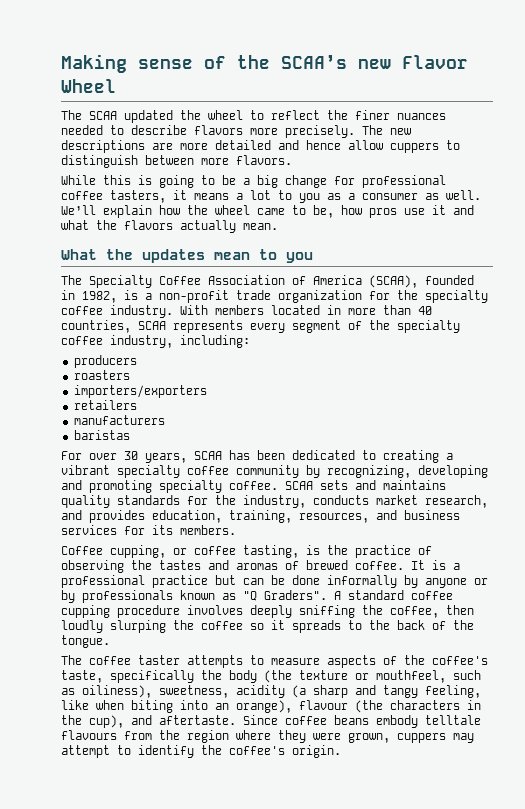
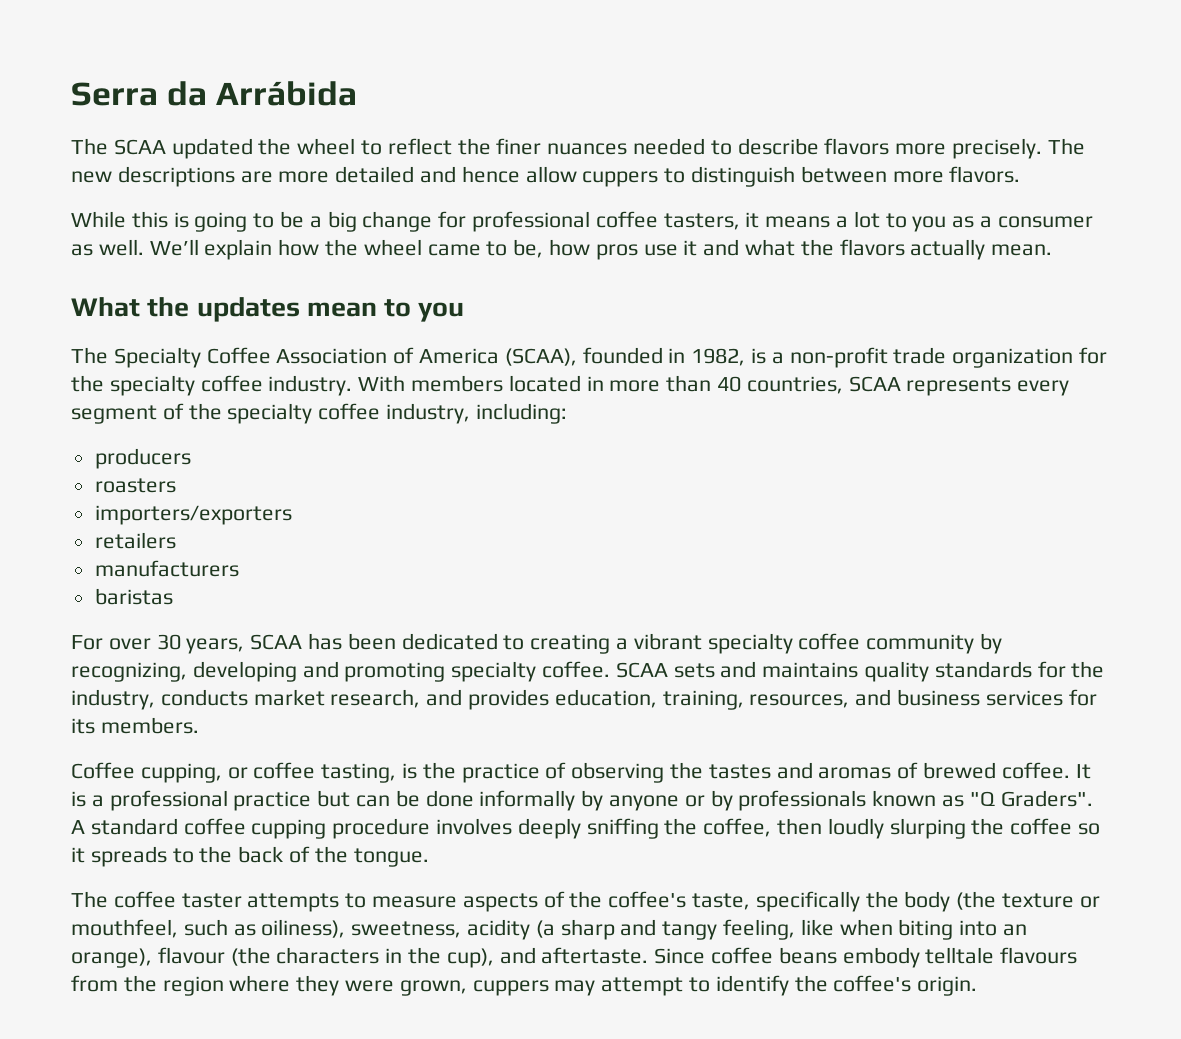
[61,54,468,73] [61,79,116,93] Making sense of the SCAA’s new Flavor Wheel -> [71,81,358,106] Serra da Arrábida

